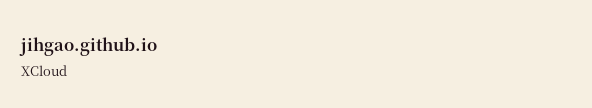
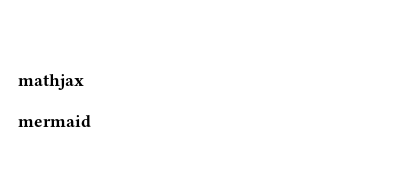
[19,37,157,56] [21,65,67,76] jihgao.github.io // XCloud -> [18,74,84,90] [18,115,91,127] mathjax // mermaid

